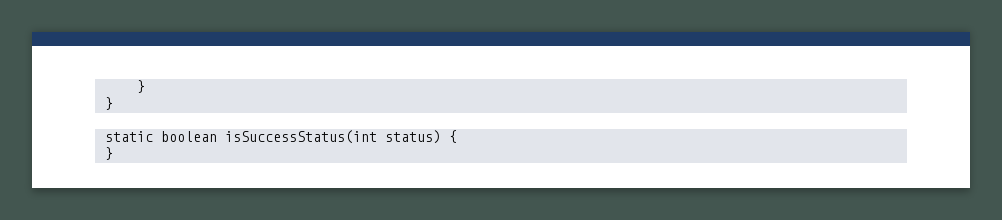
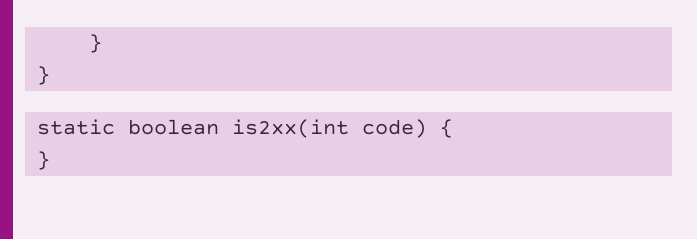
[224,130,441,144] isSuccessStatus(int status) -> [231,119,427,138] is2xx(int code)

